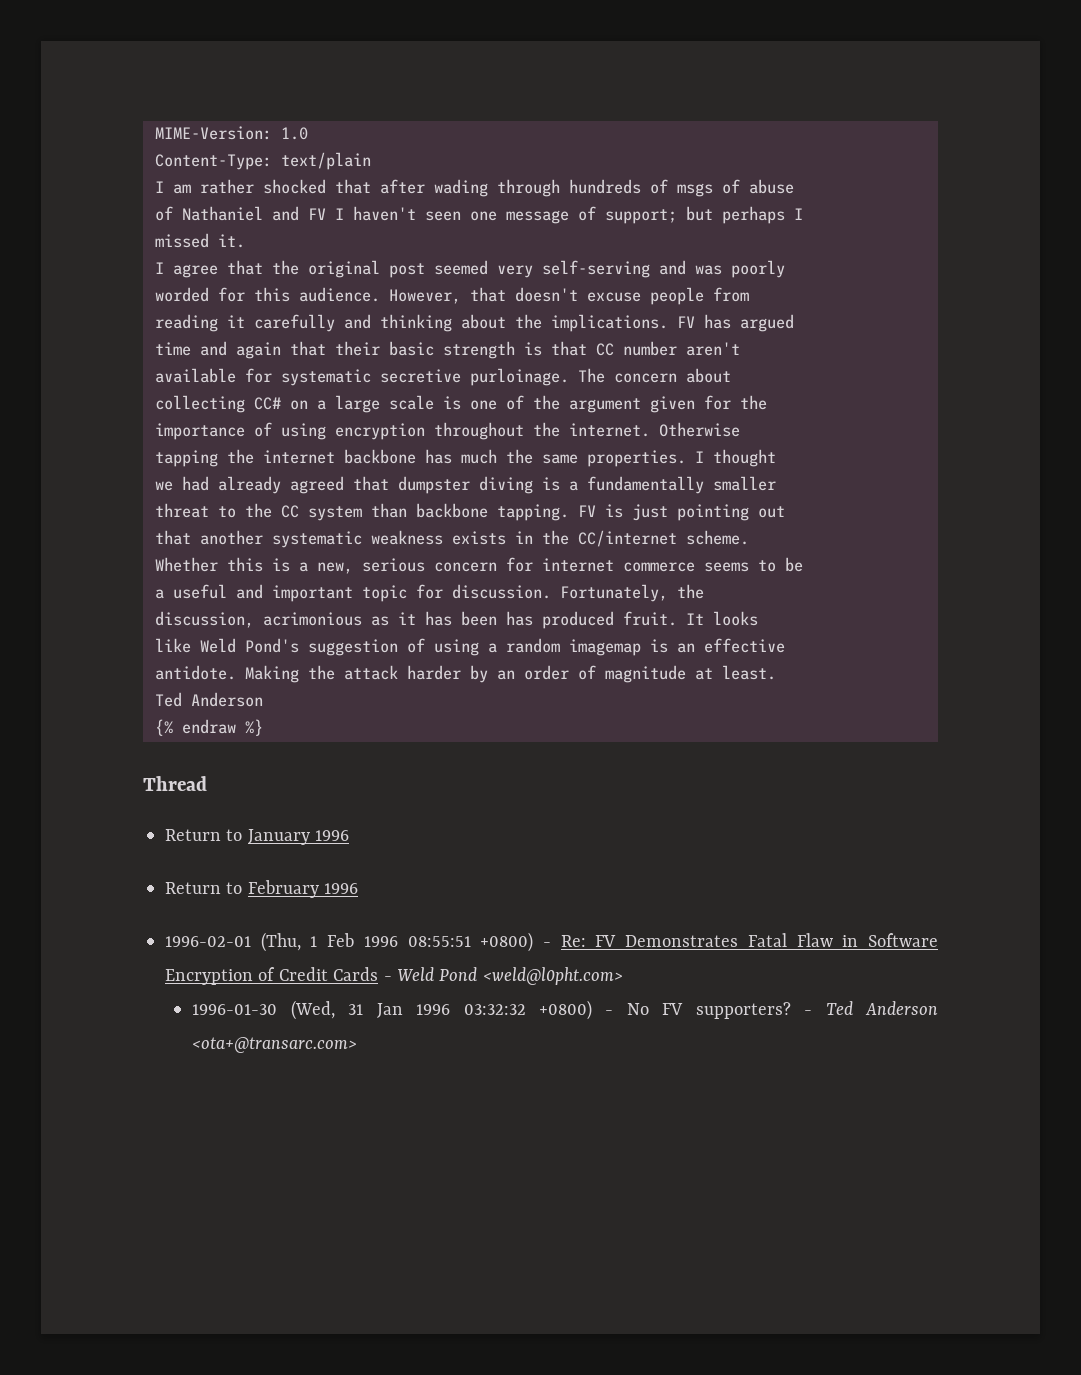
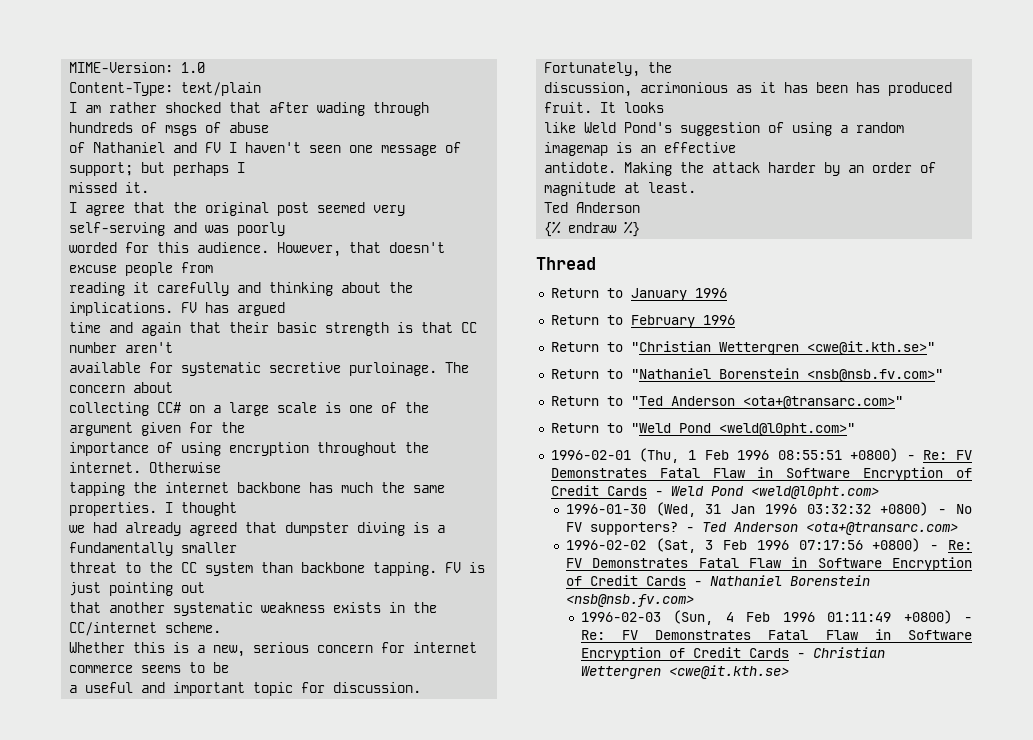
(359, 888) none -> [550,341,935,355] [550,368,943,382] [550,396,903,409] [550,423,855,436] // Return to "Christian Wettergren <cwe@it.kth.se>" // Return to "Nathaniel Borenstein <nsb@nsb.fv.com>" // Return to "Ted Anderson <ota+@transarc.com>" // Return to "Weld Pond <weld@l0pht.com>"
(358, 1045) none -> [565,538,973,553] [565,557,972,571] [565,575,870,586] [565,594,694,607] [580,610,972,625] [580,629,972,640] [580,647,885,661] [580,665,789,679] // 1996-02-02 (Sat, 3 Feb 1996 07:17:56 +0800) - Re: FV Demonstrates Fatal Flaw in Software Encryption of Credit Cards - Nathaniel Borenstein <nsb@nsb.fv.com> // 1996-02-03 (Sun, 4 Feb 1996 01:11:49 +0800) - Re: FV Demonstrates Fatal Flaw in Software Encryption of Credit Cards - Christian Wettergren <cwe@it.kth.se>

